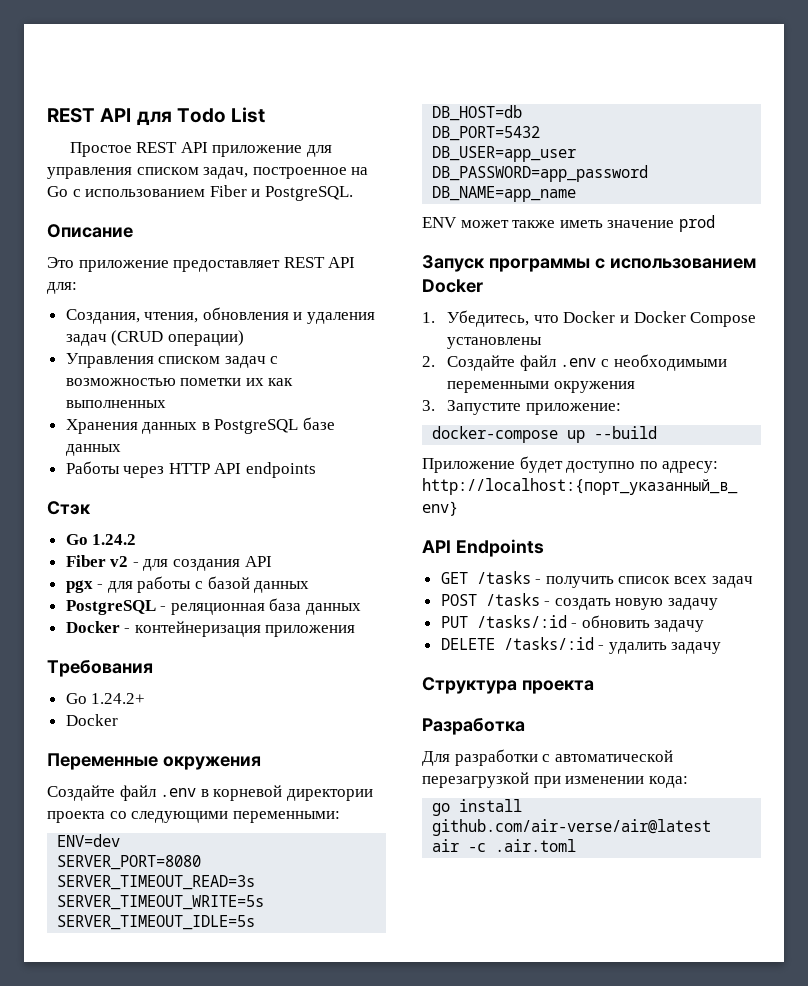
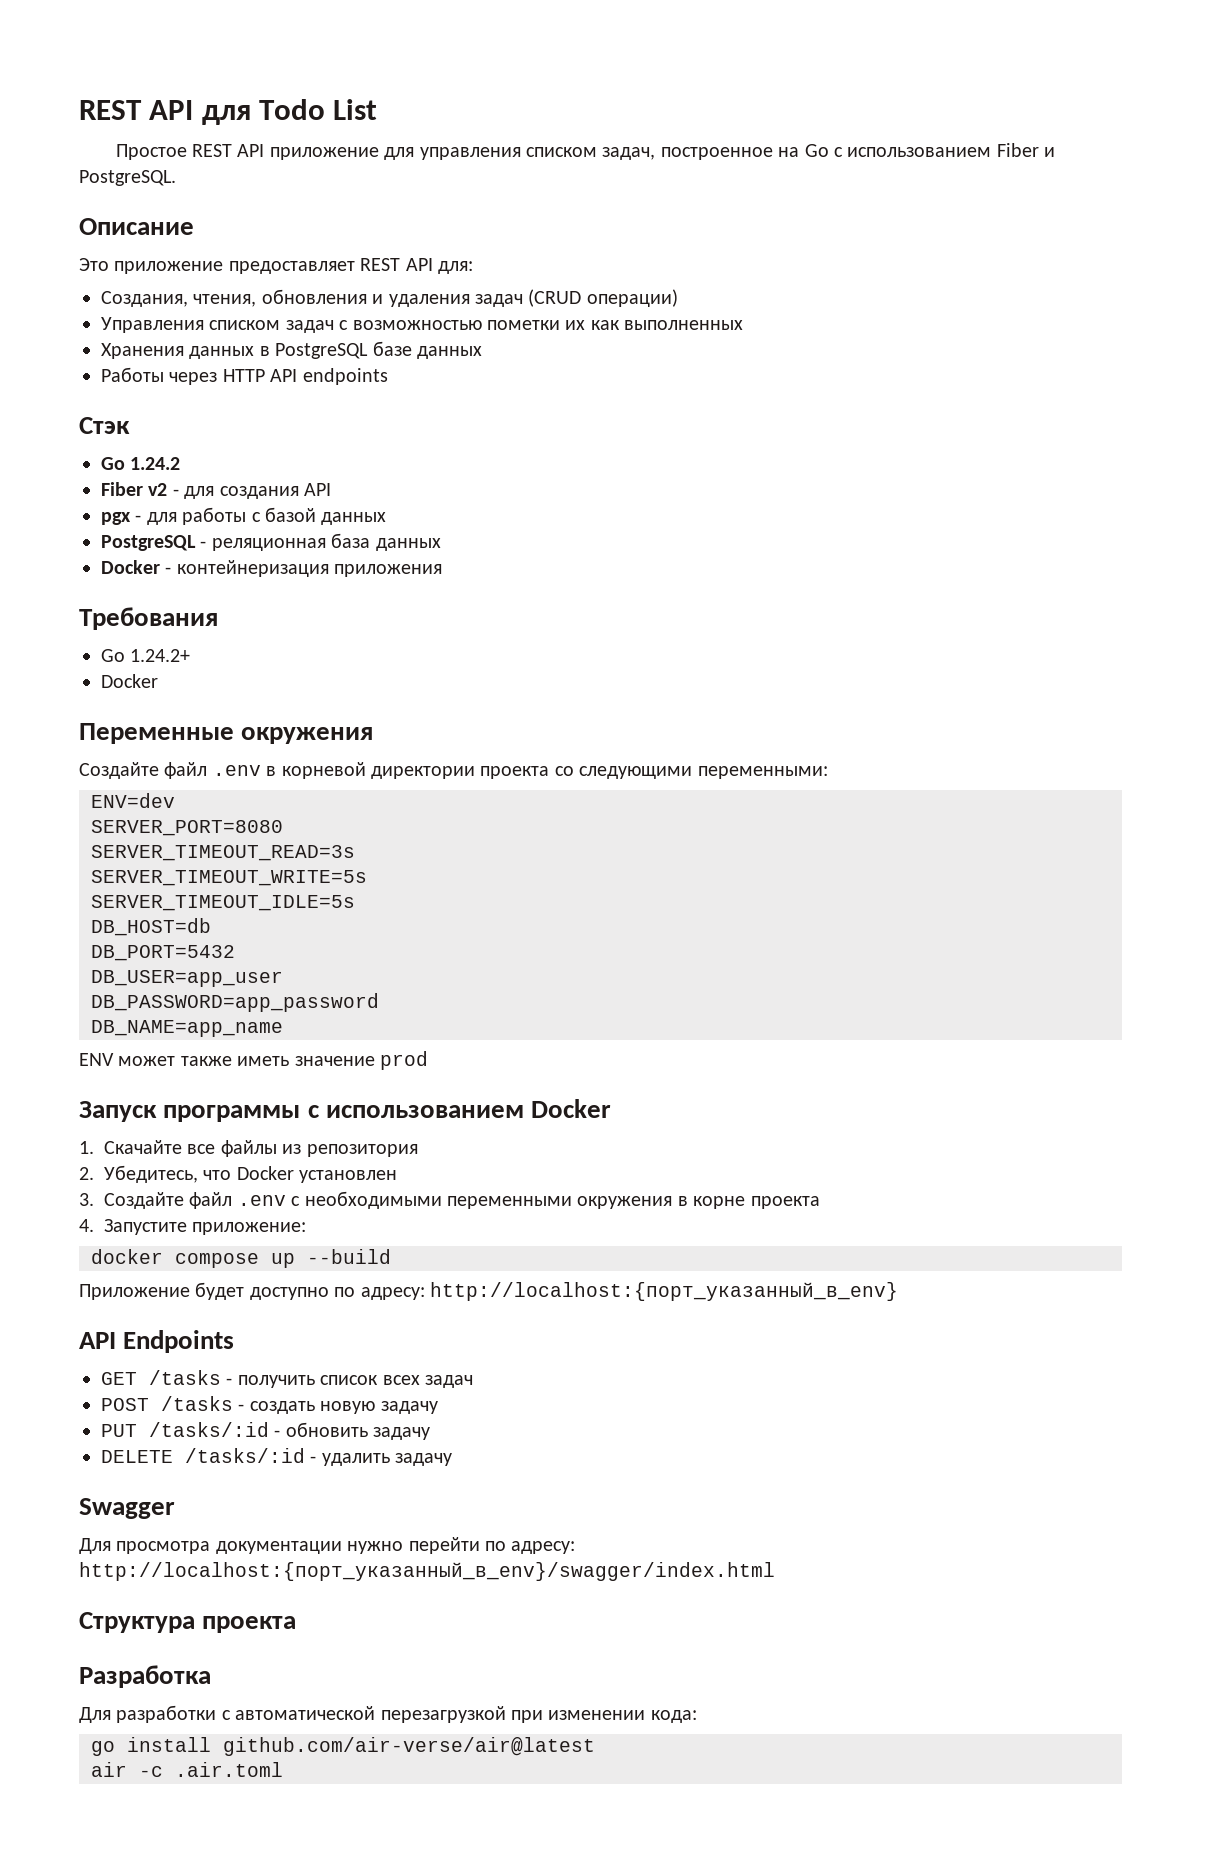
[447,310,757,327] [447,337,543,349] [422,356,435,367] Убедитесь, что Docker и Docker Compose установлены // 2. -> [104,1140,418,1157] [79,1165,398,1183] [79,1193,94,1206] Скачайте все файлы из репозитория // 2. Убедитесь, что Docker установлен // 3.
[422,400,435,411] // 3. -> [677,1196,820,1209] [79,1219,94,1232] в корне проекта // 4.
[432,426,559,443] docker-compose -> [91,1249,259,1268] docker compose
(722, 648) none -> [79,1498,175,1519] [79,1537,576,1554] [79,1562,775,1581] // Swagger // Для просмотра документации нужно перейти по адресу: http://localhost:{порт_указанный_в_env}/swagger/index.html

